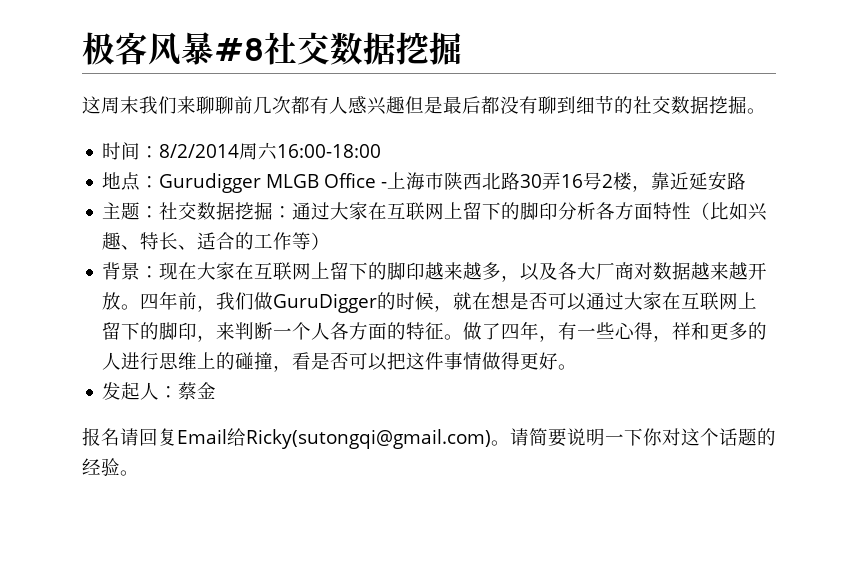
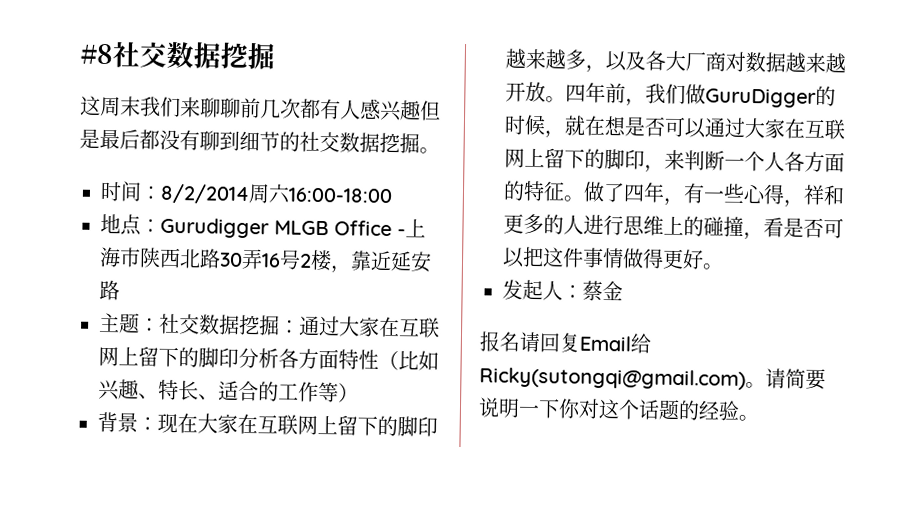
[82,32,214,65] 极客风暴 -> (80, 54) none

